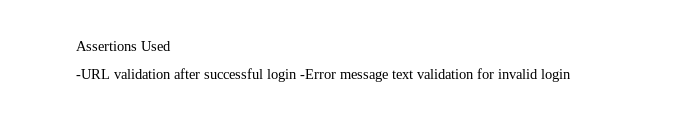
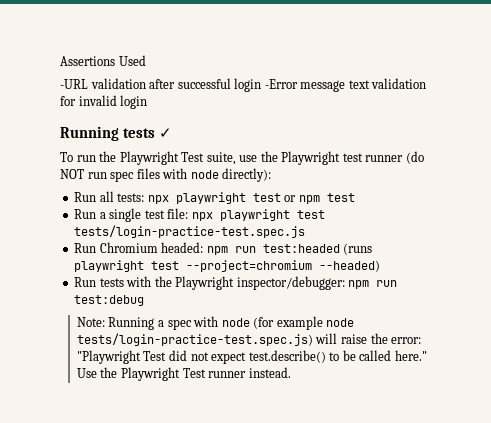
(571, 75) none -> [60,126,173,141] [60,151,424,165] [60,168,272,182] [74,191,355,204] [74,208,325,222] [74,225,306,238] [74,242,373,255] [74,260,381,272] [74,276,398,290] [74,295,145,306] [76,316,355,330] [76,333,422,346] [76,350,427,364] [76,367,291,381] // Running tests ✓ // To run the Playwright Test suite, use the Playwright test runner (do NOT run spec files with node directly): // Run all tests: npx playwright test or npm test // Run a single test file: npx playwright test tests/login-practice-test.spec.js // Run Chromium headed: npm run test:headed (runs playwright test --project=chromium --headed) // Run tests with the Playwright inspector/debugger: npm run test:debug // Note: Running a spec with node (for example node tests/login-practice-test.spec.js) will raise the error: "Playwright Test did not expect test.describe() to be called here." Use the Playwright Test runner instead.

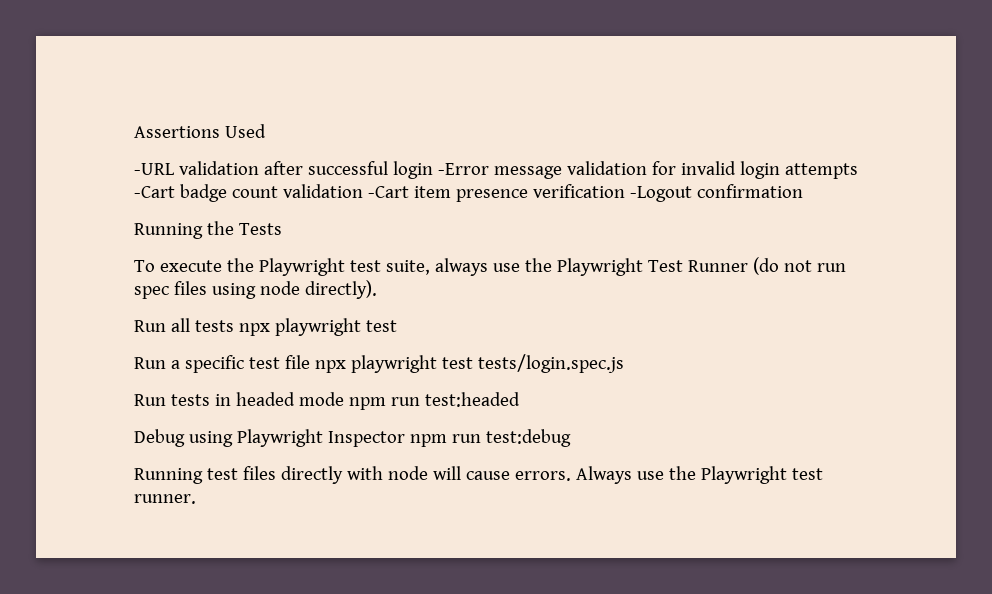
[348,80,370,89] text -> (562, 172) none
[60,126,173,141] // Running tests ✓ -> [784,163,858,179] [134,184,803,202] [134,221,282,239] attempts -Cart badge count validation -Cart item presence verification -Logout confirmation // Running the Tests
[76,151,424,165] [60,168,272,182] [74,191,355,204] [74,208,325,222] [74,225,306,238] [74,242,373,255] [74,260,381,272] [74,276,398,290] [74,295,145,306] [76,316,355,330] [76,333,422,346] [76,350,427,364] [76,367,291,381] run the Playwright Test suite, use the Playwright test runner (do NOT run spec files with node directly): // Run all tests: npx playwright test or npm test // Run a single test file: npx playwright test tests/login-practice-test.spec.js // Run Chromium headed: npm run test:headed (runs playwright test --project=chromium --headed) // Run tests with the Playwright inspector/debugger: npm run test:debug // Note: Running a spec with node (for example node tests/login-practice-test.spec.js) will raise the error: "Playwright Test did not expect test.describe() to be called here." Use the Playwright Test runner instead. -> [159,257,846,276] [134,280,377,299] [134,318,397,336] [134,354,624,373] [134,392,520,410] [134,429,571,447] [134,466,823,484] [134,494,196,504] execute the Playwright test suite, always use the Playwright Test Runner (do not run spec files using node directly). // Run all tests npx playwright test // Run a specific test file npx playwright test tests/login.spec.js // Run tests in headed mode npm run test:headed // Debug using Playwright Inspector npm run test:debug // Running test files directly with node will cause errors. Always use the Playwright test runner.

